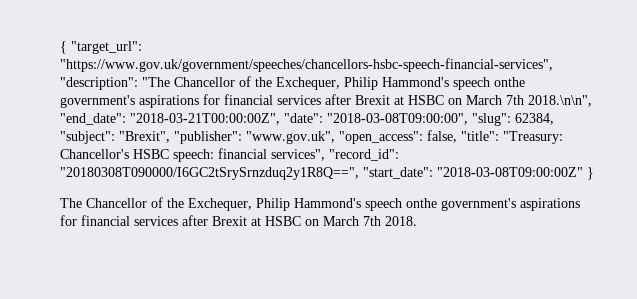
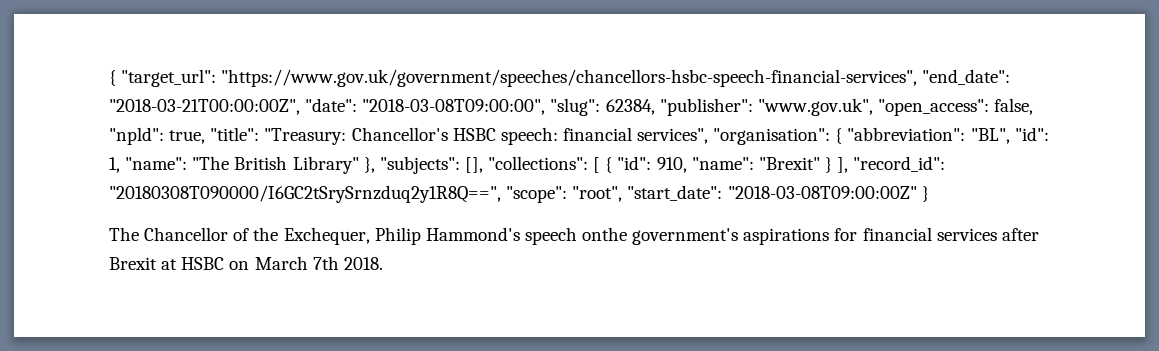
[60,76,525,90] [60,94,592,108] "description": "The Chancellor of the Exchequer, Philip Hammond's speech onthe government's aspirations for financial services after Brexit at HSBC on March 7th 2018.\n\n", -> (918, 78) none
[60,131,170,144] "subject": "Brexit", -> (655, 107) none
(457, 136) none -> [109,127,206,145] "npld": true,
[329,149,399,161] [60,167,359,180] "record_id": "20180308T090000/I6GC2tSrySrnzduq2y1R8Q==", -> [713,127,1049,145] [109,156,946,174] [109,185,623,203] "organisation": { "abbreviation": "BL", "id": 1, "name": "The British Library" }, "subjects": [], "collections": [ { "id": 910, "name": "Brexit" } ], "record_id": "20180308T090000/I6GC2tSrySrnzduq2y1R8Q==", "scope": "root",

